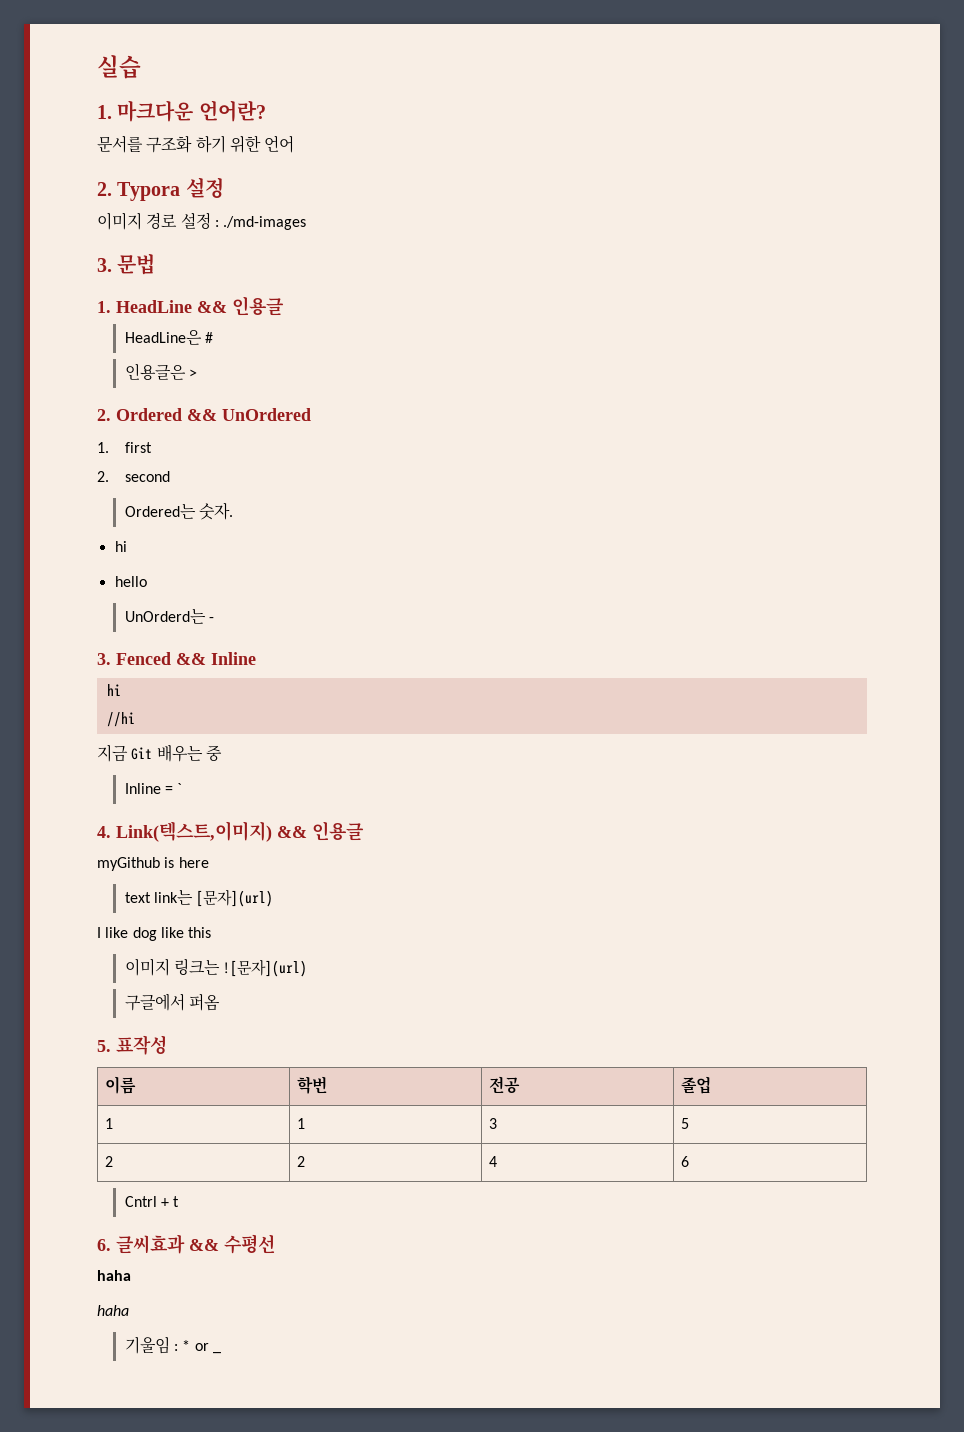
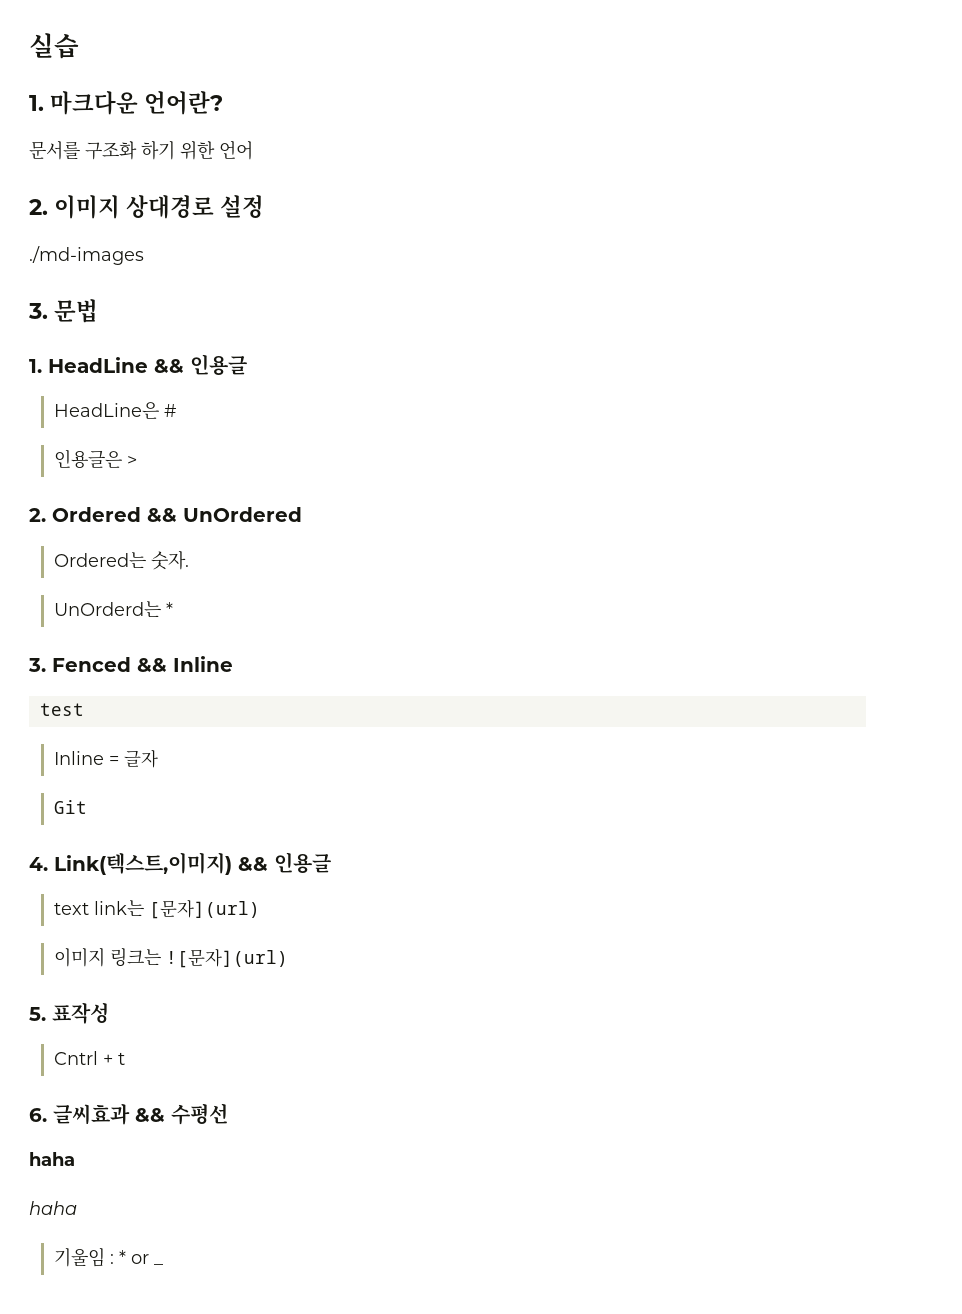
[117,182,181,201] Typora -> [54,195,215,219] 이미지 상대경로
[97,212,219,230] 이미지 경로 설정 : -> (265, 207) none
[97,442,152,453] [97,471,170,482] // 1. first // 2. second -> (302, 514) none
[114,541,127,552] [114,576,147,587] // hi // hello -> (189, 560) none
[208,617,214,622] - -> [165,602,173,616] *
[106,684,121,696] [106,712,135,727] [97,744,222,762] hi // //hi // 지금 Git 배우는 중 -> [39,703,84,716] test
[177,783,183,794] ` -> [123,750,158,768] [53,800,87,814] 글자 // Git
[97,857,209,871] // myGithub is here -> (331, 862) none
[97,927,212,941] // I like dog like this -> (260, 909) none
[124,993,220,1011] // 구글에서 퍼옴 -> (288, 958) none
[105,1076,137,1094] [297,1076,328,1094] [489,1076,521,1093] [681,1076,712,1094] [105,1118,114,1129] [297,1118,306,1129] [489,1118,498,1129] [681,1118,690,1129] [105,1156,114,1167] [297,1156,306,1167] [489,1156,498,1167] [681,1156,690,1167] // 이름 | 학번 | 전공 | 졸업 // 1 | 1 | 3 | 5 // 2 | 2 | 4 | 6 -> (109, 1013) none

